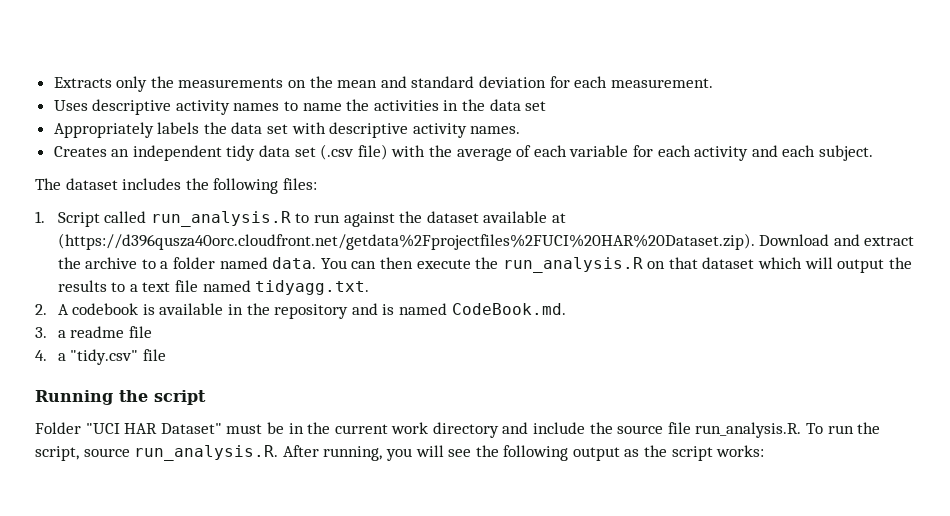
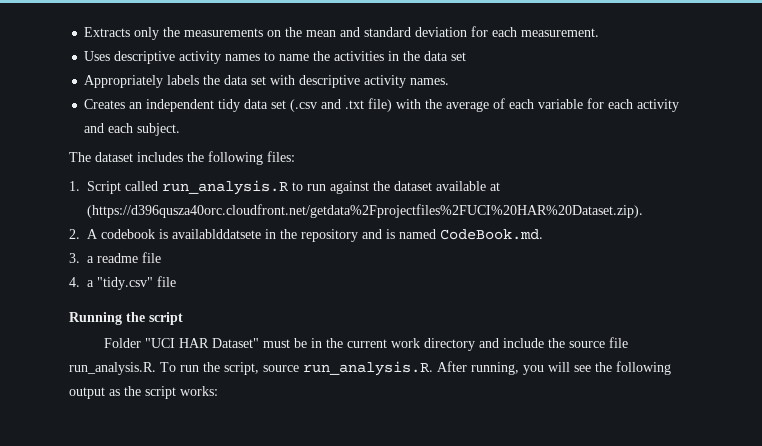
(355, 152) none -> [321,99,365,109] and .txt
[759,234,915,246] [57,257,912,273] [57,280,370,295] Download and extract the archive to a folder named data. You can then execute the run_analysis.R on that dataset which will output the results to a text file named tidyagg.txt. -> (643, 211) none
[159,303,224,315] available -> [172,229,261,239] availablddatsete

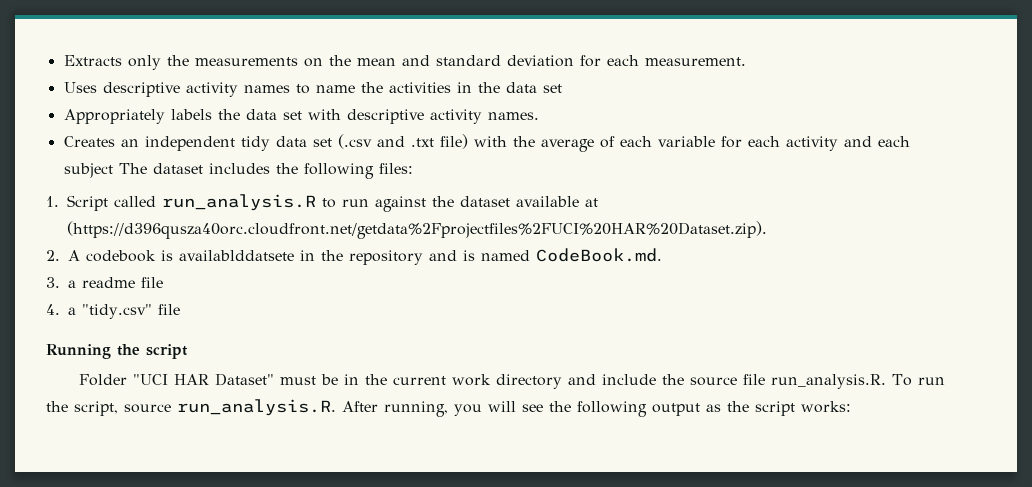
[137,123,181,136] subject. // -> [63,163,113,178] subject

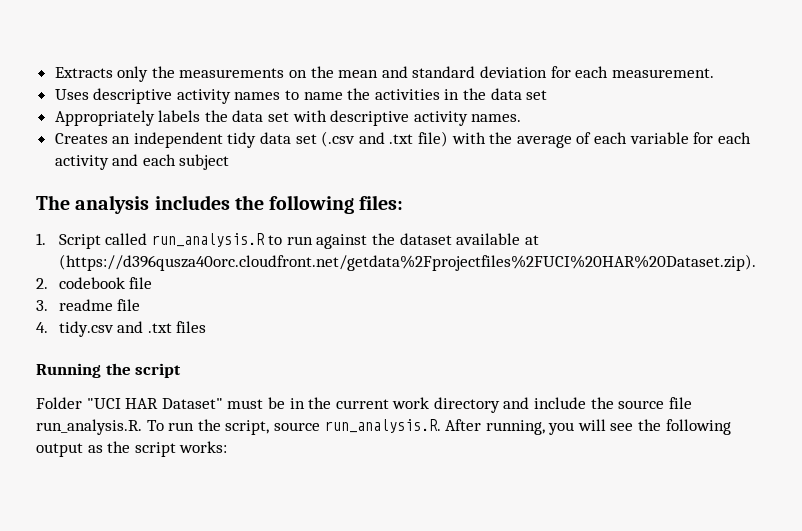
[118,163,203,174] The dataset -> [36,195,150,214] // The analysis
[68,248,662,265] A codebook is availablddatsete in the repository and is named CodeBook.md. -> [58,277,153,289] codebook file
[68,280,76,288] a -> (48, 305) none
[68,304,180,319] a "tidy.csv" file -> [58,321,207,337] tidy.csv and .txt files

